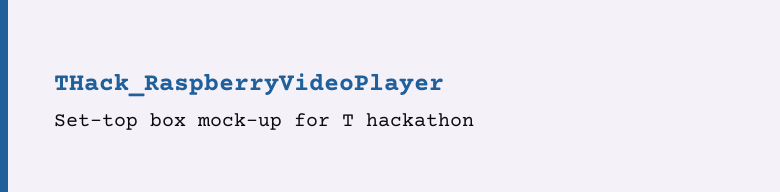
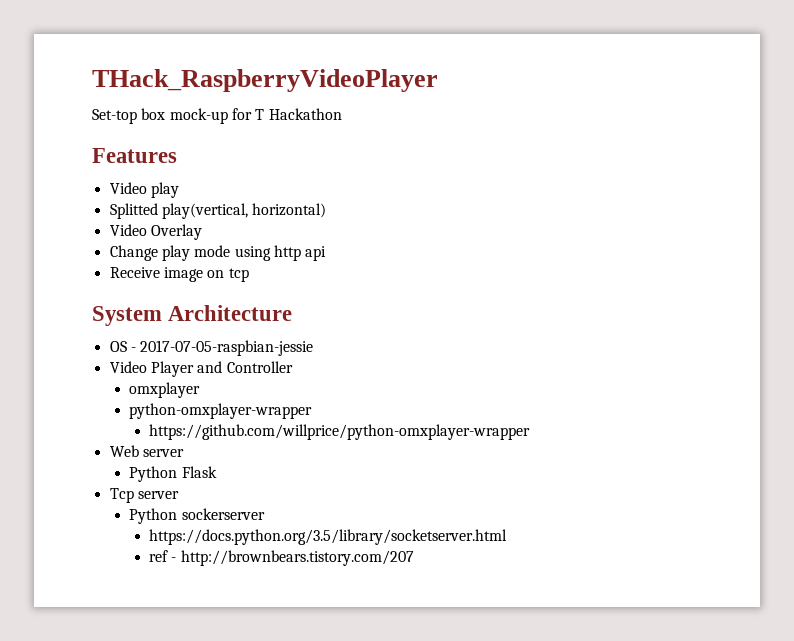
[366,113,474,127] hackathon -> [268,108,342,120] [92,148,177,163] [109,182,179,198] [109,203,327,219] [109,224,202,240] [109,245,327,261] [109,267,249,282] [92,305,293,326] [109,340,314,356] [109,361,293,377] [129,382,201,398] [129,403,313,419] [149,424,531,440] [109,445,184,457] [129,466,217,482] [109,488,179,503] [129,508,265,524] [149,529,508,545] [149,550,414,566] Hackathon // Features // Video play // Splitted play(vertical, horizontal) // Video Overlay // Change play mode using http api // Receive image on tcp // System Architecture // OS - 2017-07-05-raspbian-jessie // Video Player and Controller // omxplayer // python-omxplayer-wrapper // https://github.com/willprice/python-omxplayer-wrapper // Web server // Python Flask // Tcp server // Python sockerserver // https://docs.python.org/3.5/library/socketserver.html // ref - http://brownbears.tistory.com/207

